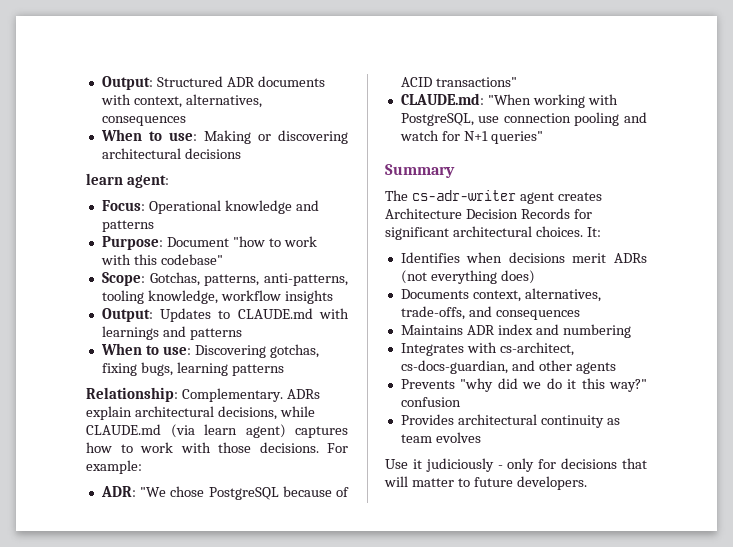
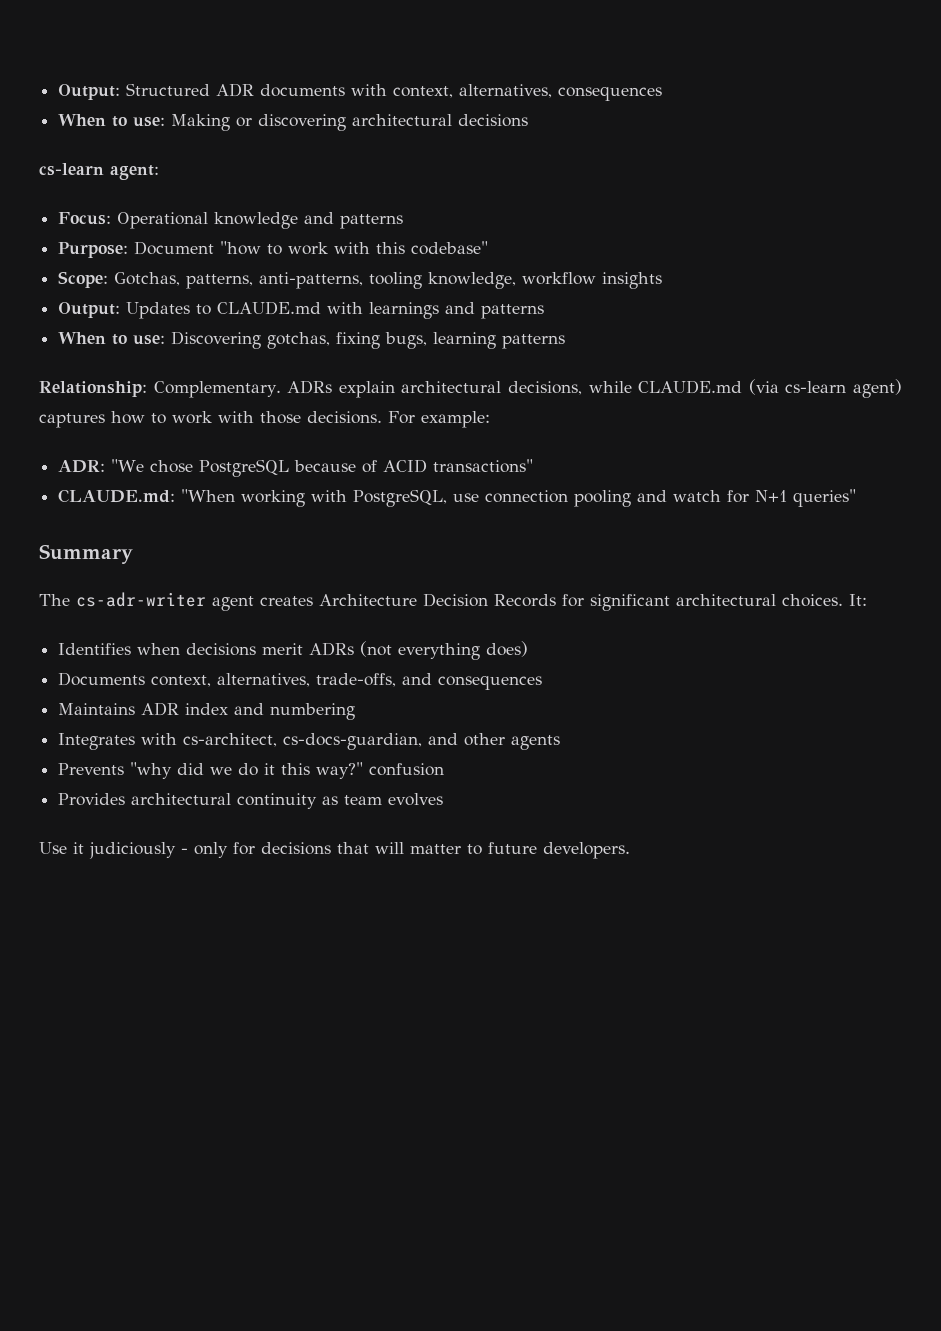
[86,173,123,185] learn -> [39,163,104,176] cs-learn
[204,424,237,435] learn -> [785,381,847,393] cs-learn

